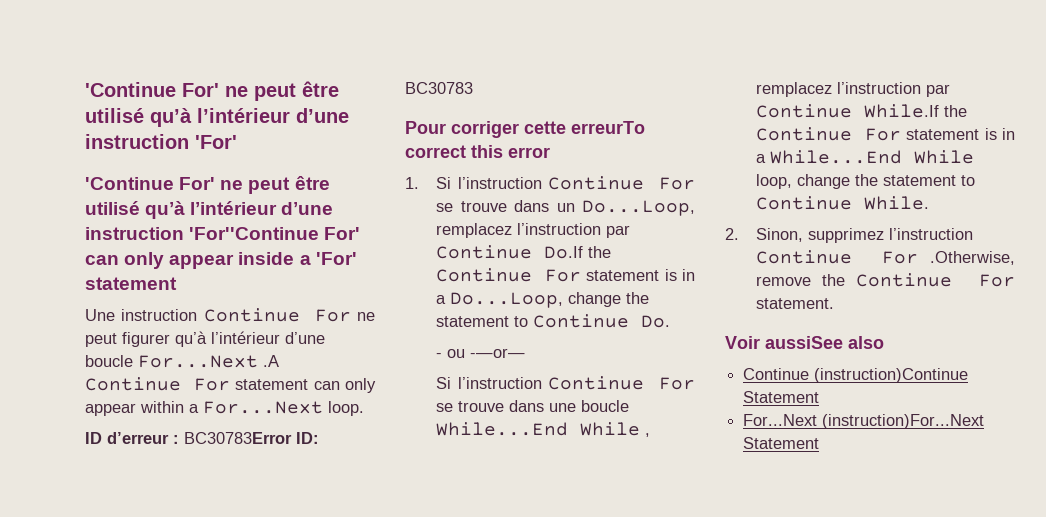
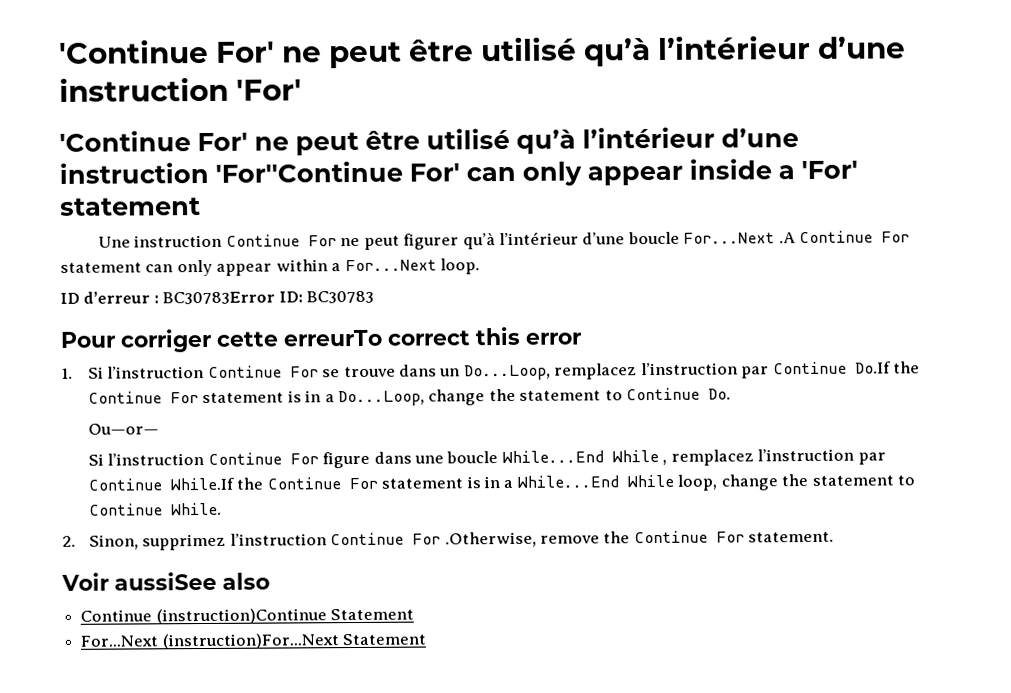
[436,348,526,358] [436,376,695,390] [436,401,505,412] - ou -—or— // Si l’instruction Continue For se trouve -> [87,423,159,435] [87,451,371,469] Ou—or— // Si l’instruction Continue For figure

